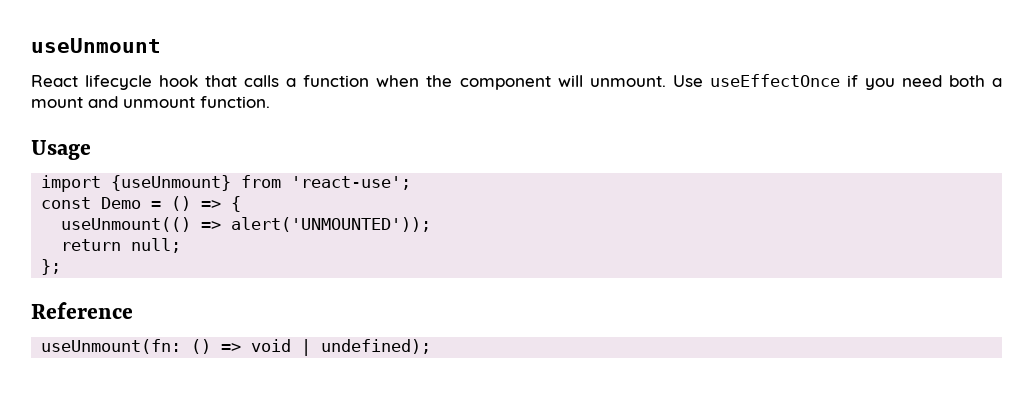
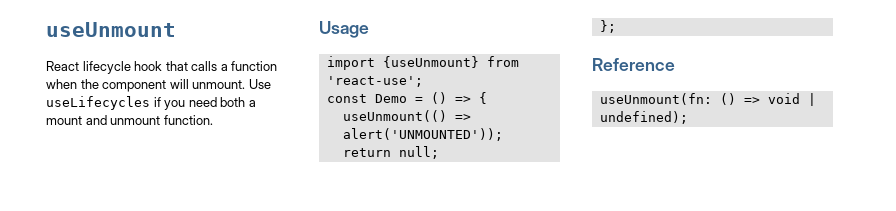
[709,74,840,87] useEffectOnce -> [46,96,150,110] useLifecycles

